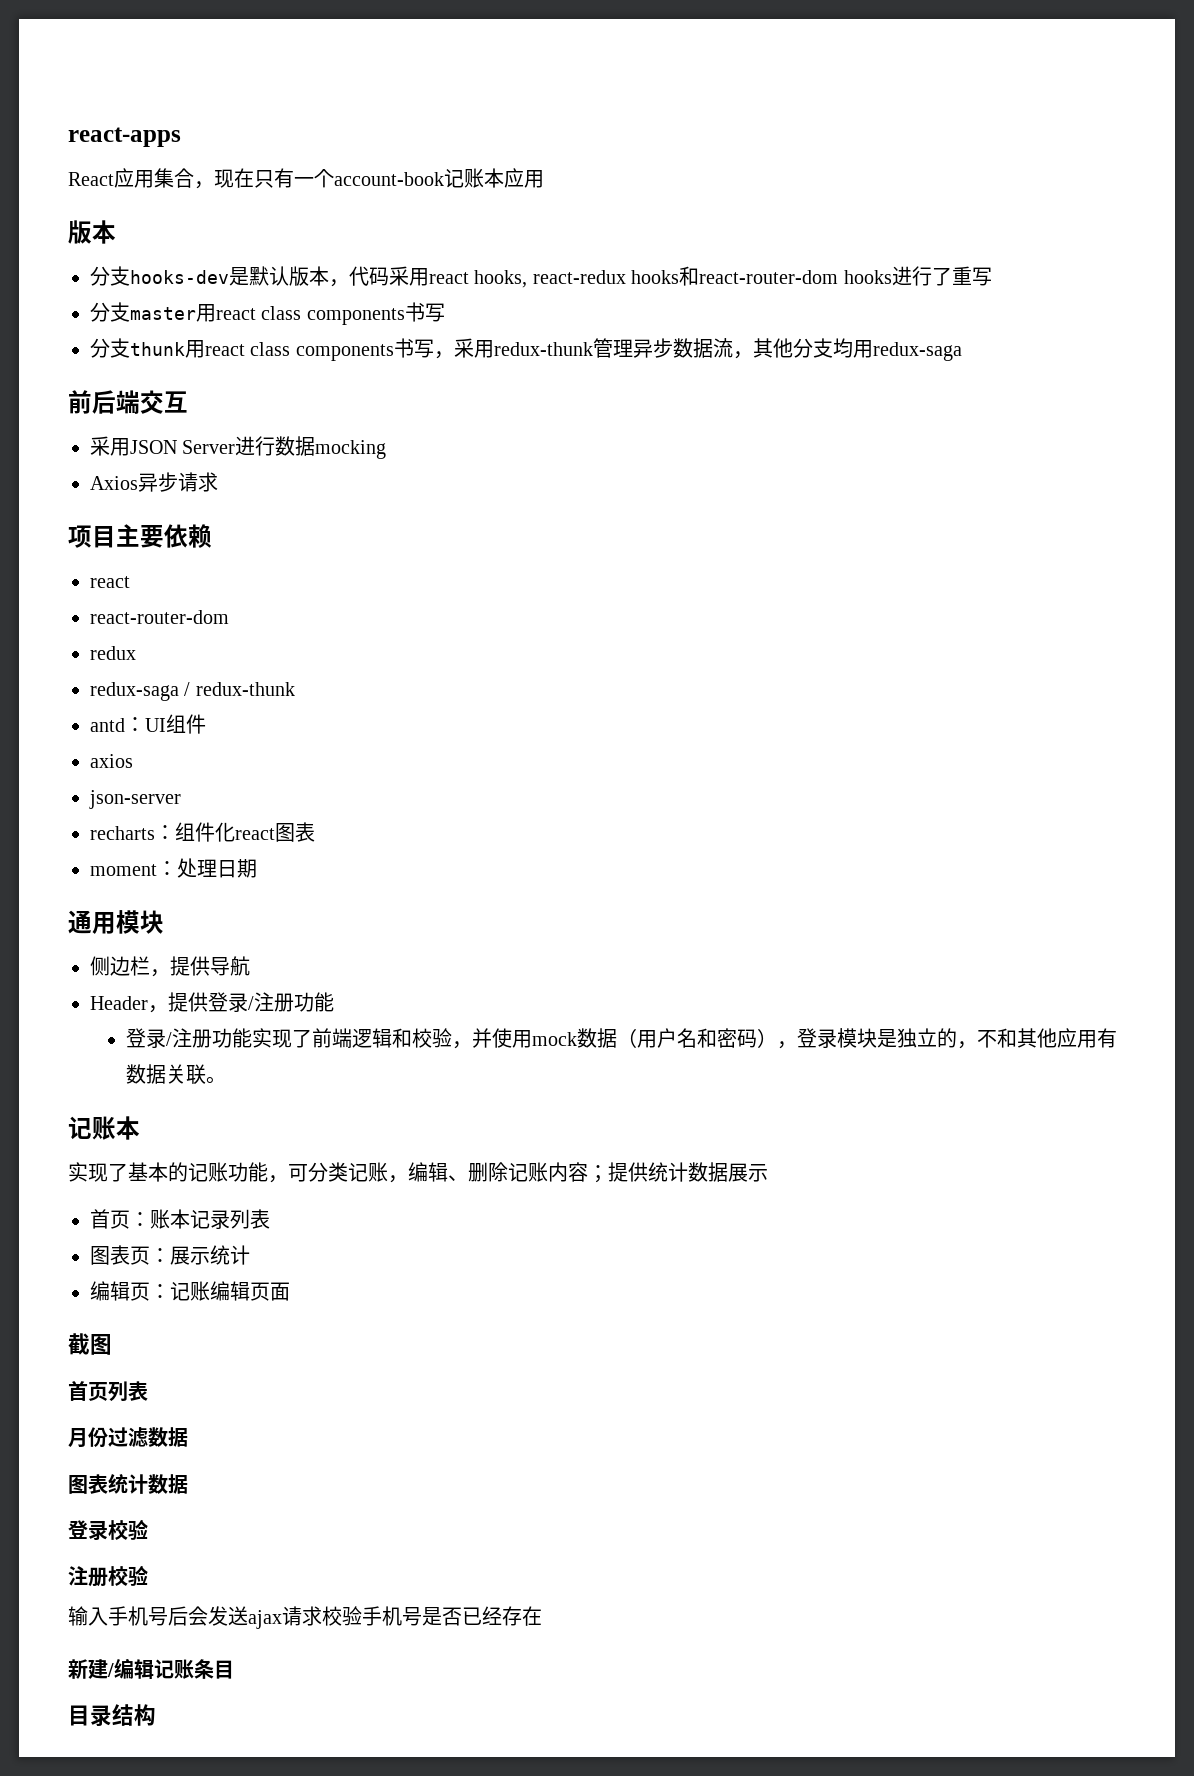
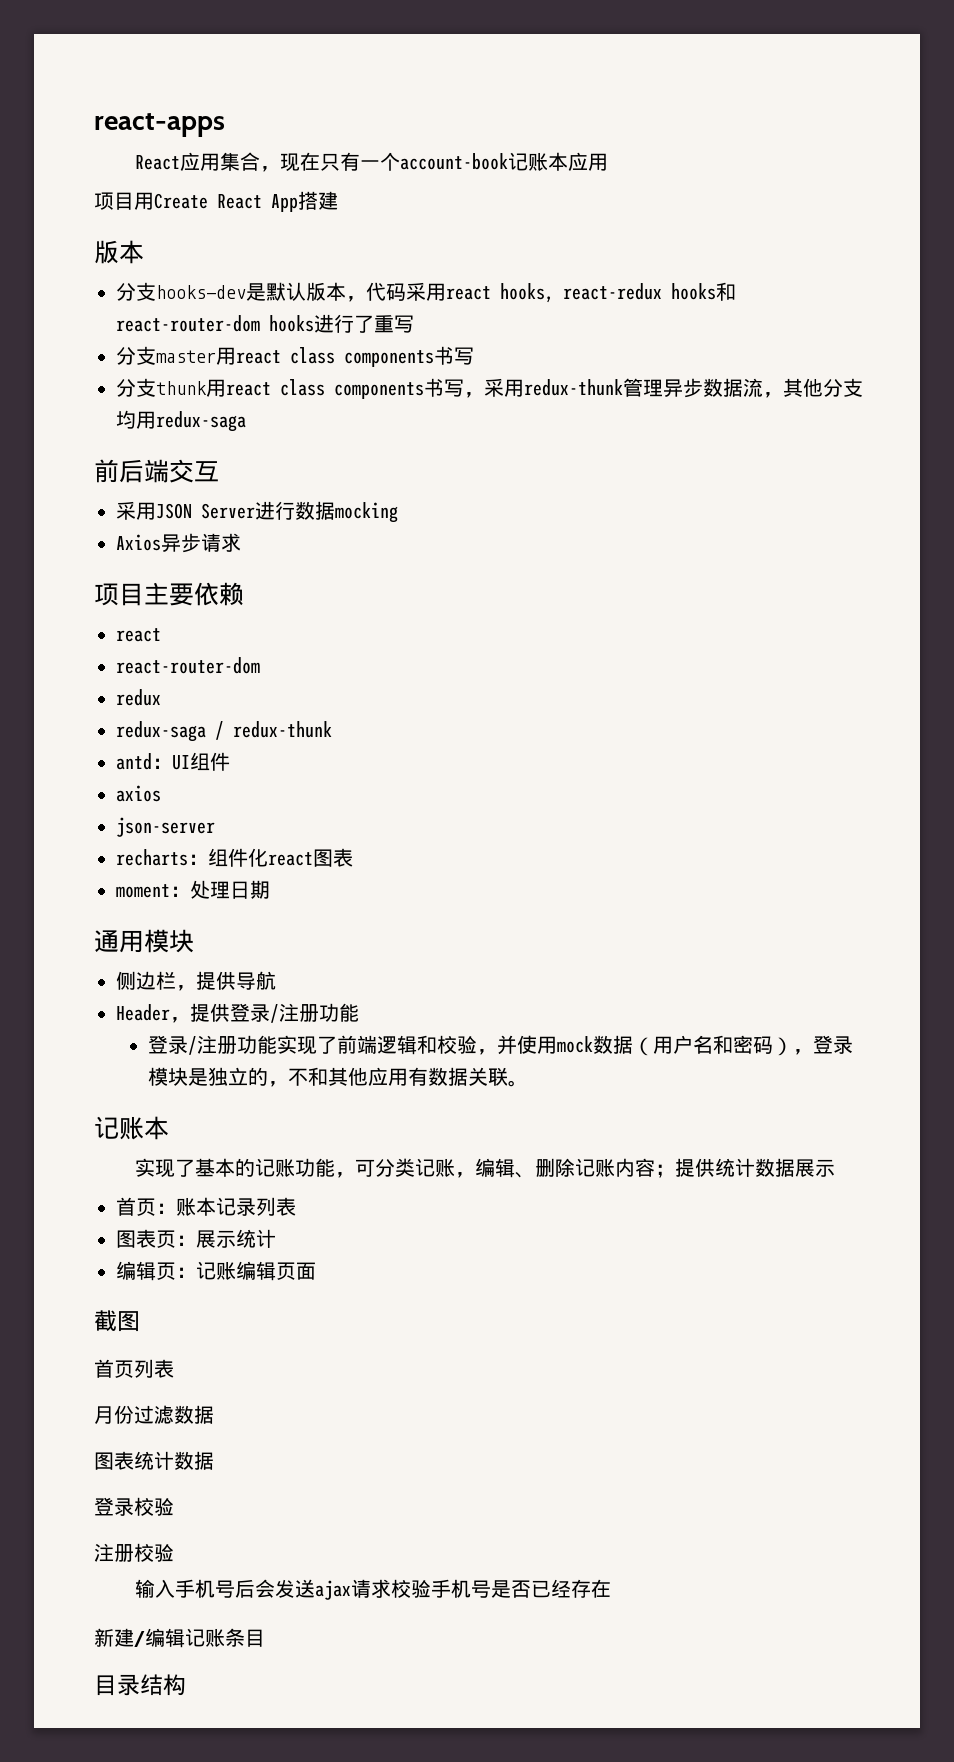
(544, 179) none -> [94,191,338,212] // 项目用Create React App搭建

